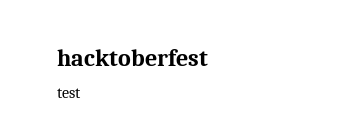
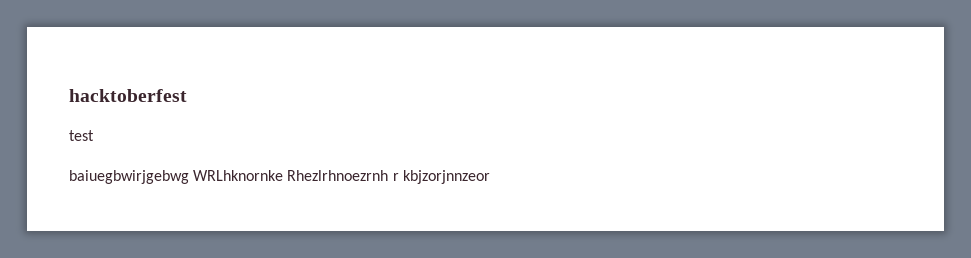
(81, 93) none -> [69,170,490,184] // baiuegbwirjgebwg WRLhknornke Rhezlrhnoezrnh r kbjzorjnnzeor

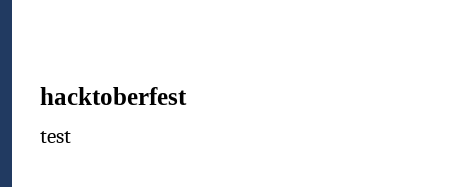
[69,170,490,184] // baiuegbwirjgebwg WRLhknornke Rhezlrhnoezrnh r kbjzorjnnzeor -> (71, 137) none

